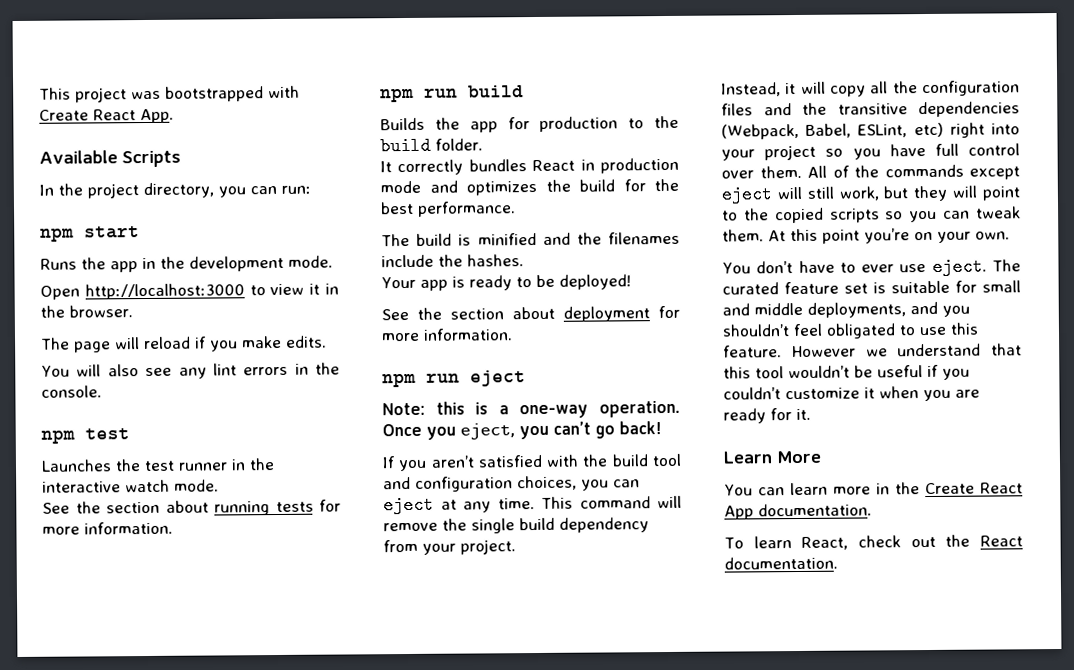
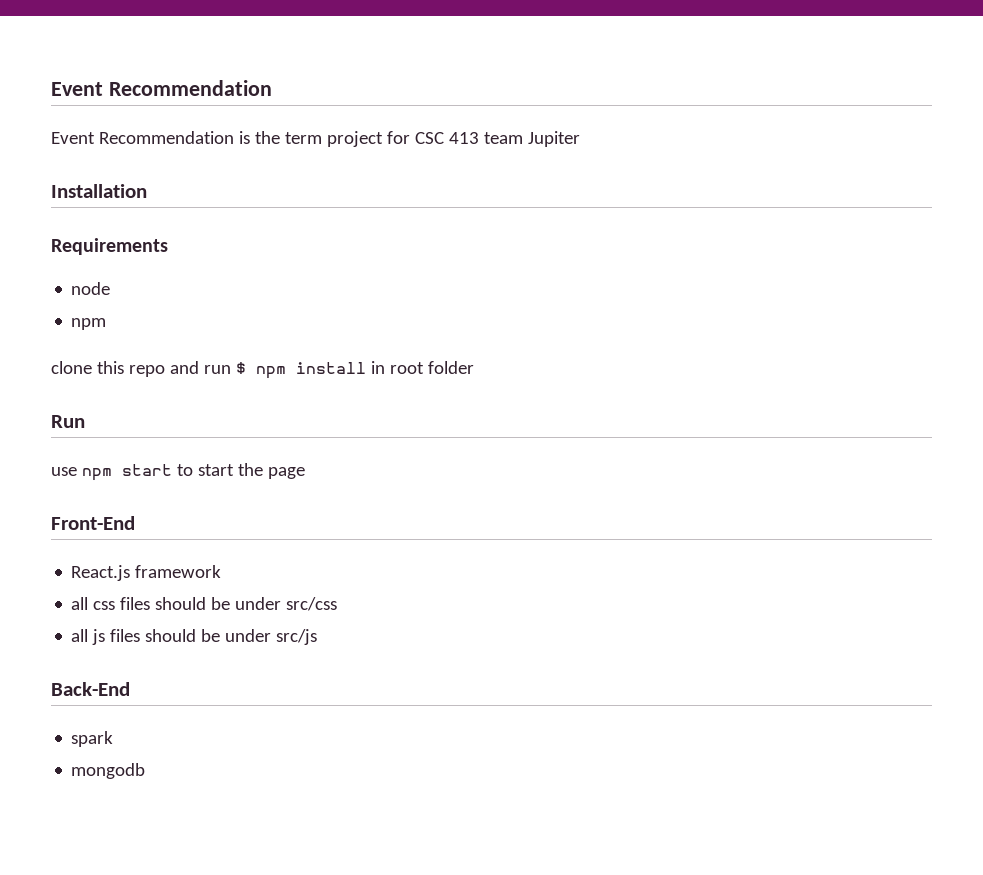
[39,85,300,103] [39,108,174,124] [39,150,181,168] [39,182,311,199] [40,226,140,242] [40,255,333,273] [40,283,339,300] [40,305,133,318] [41,335,327,353] [41,362,340,379] [41,385,102,398] [41,428,130,444] [41,458,275,472] [42,479,219,493] [42,499,341,516] [42,521,173,535] [380,85,524,103] [380,115,679,133] [380,136,483,156] [380,157,679,176] [380,178,679,196] [380,201,516,217] [381,231,680,247] [381,254,524,268] [381,274,631,291] [381,305,680,322] [381,328,513,342] [382,370,526,388] [382,400,681,419] [382,421,662,440] [382,453,682,472] [383,475,640,492] [383,495,682,515] [383,517,649,534] [383,539,516,555] [721,80,1020,97] [721,101,1020,118] [721,122,1020,140] [721,143,1020,161] [721,164,1020,180] [721,185,1020,204] [722,206,1021,224] [722,228,1010,244] [722,257,1021,276] [722,280,1021,295] [722,301,970,318] [722,322,979,339] [723,343,1022,358] [723,364,970,380] [723,386,980,402] [723,408,811,424] [723,450,821,464] [724,482,1023,496] [724,503,872,520] [724,534,1023,550] [724,556,838,570] This project was bootstrapped with Create React App. // Available Scripts // In the project directory, you can run: // npm start // Runs the app in the development mode. // Open http://localhost:3000 to view it in the browser. // The page will reload if you make edits. // You will also see any lint errors in the console. // npm test // Launches the test runner in the interactive watch mode. // See the section about running tests for more information. // npm run build // Builds the app for production to the build folder. // It correctly bundles React in production mode and optimizes the build for the best performance. // The build is minified and the filenames include the hashes. // Your app is ready to be deployed! // See the section about deployment for more information. // npm run eject // Note: this is a one-way operation. Once you eject, you can’t go back! // If you aren’t satisfied with the build tool and configuration choices, you can eject at any time. This command will remove the single build dependency from your project. // Instead, it will copy all the configuration files and the transitive dependencies (Webpack, Babel, ESLint, etc) right into your project so you have full control over them. All of the commands except eject will still work, but they will point to the copied scripts so you can tweak them. At this point you’re on your own. // You don’t have to ever use eject. The curated feature set is suitable for small and middle deployments, and you shouldn’t feel obligated to use this feature. However we understand that this tool wouldn’t be useful if you couldn’t customize it when you are ready for it. // Learn More // You can learn more in the Create React App documentation. // To learn React, check out the React documentation. -> [51,80,272,96] [51,131,580,147] [51,184,147,198] [51,238,168,255] [71,282,111,295] [71,318,107,330] [51,361,474,379] [51,415,85,428] [51,463,305,481] [51,516,135,530] [71,565,222,581] [71,597,338,611] [71,629,318,645] [51,682,130,696] [71,731,114,747] [71,763,146,779] Event Recommendation // Event Recommendation is the term project for CSC 413 team Jupiter // Installation // Requirements // node // npm // clone this repo and run $ npm install in root folder // Run // use npm start to start the page // Front-End // React.js framework // all css files should be under src/css // all js files should be under src/js // Back-End // spark // mongodb

